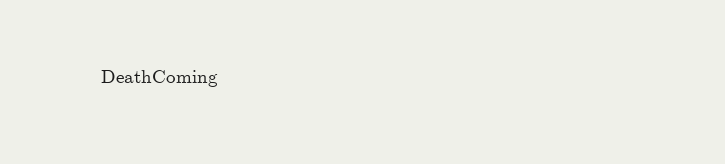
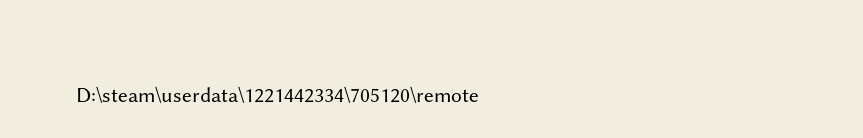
[101,70,218,87] DeathComing -> [76,86,479,103] D:\steam\userdata\1221442334\705120\remote

